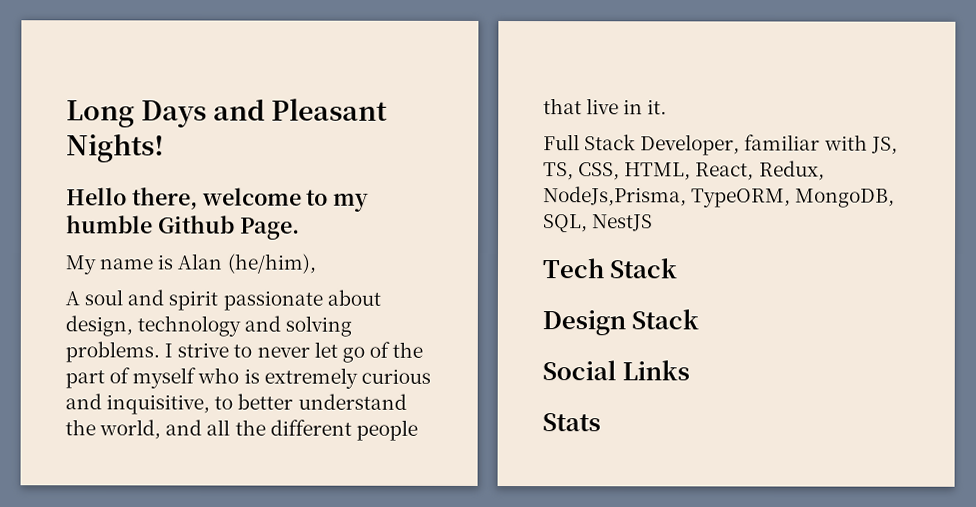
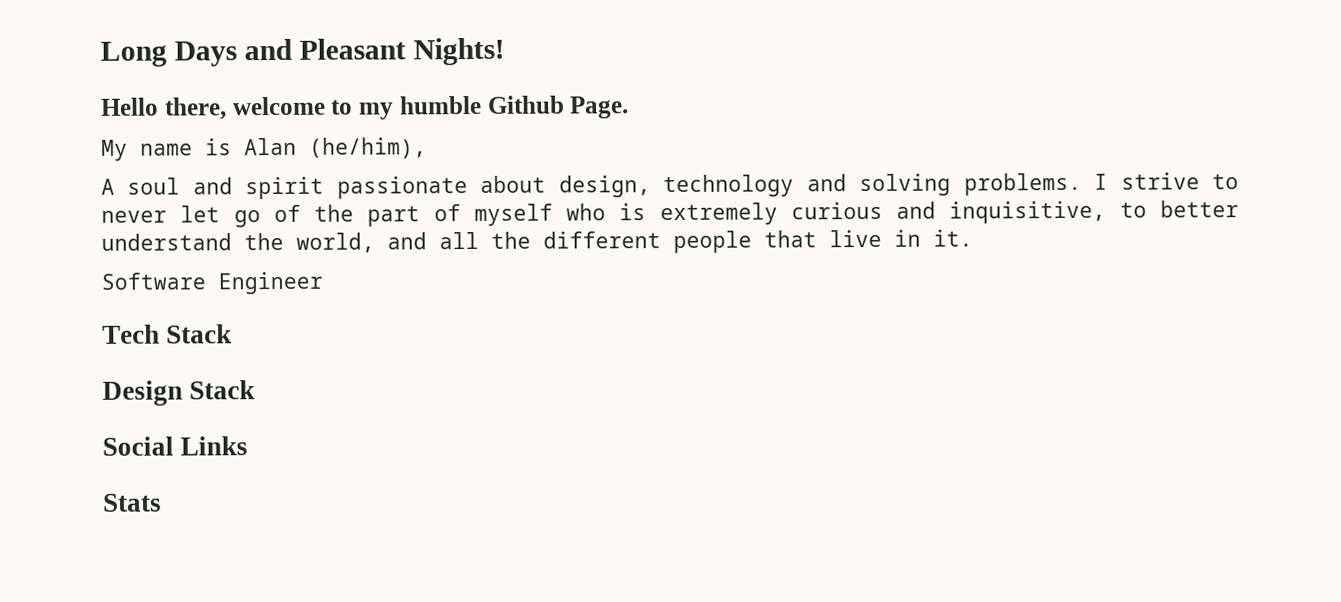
[543,134,898,156] [543,160,825,181] [543,186,896,208] [543,214,654,233] Full Stack Developer, familiar with JS, TS, CSS, HTML, React, Redux, NodeJs,Prisma, TypeORM, MongoDB, SQL, NestJS -> [101,271,323,295] Software Engineer

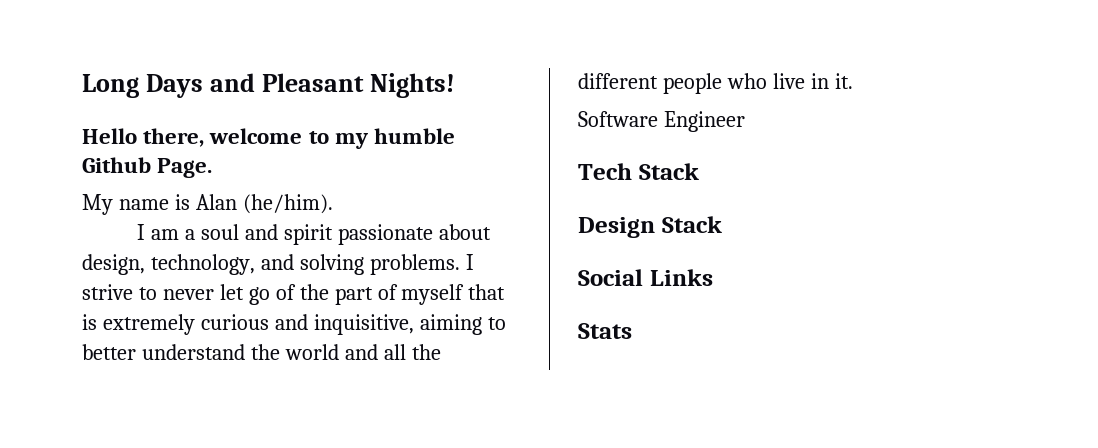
[309,137,427,159] [101,178,115,195] (he/him), // A -> [242,194,333,214] [136,224,195,240] (he/him). // I am a
[663,174,795,198] technology -> [150,254,255,275] technology,
[566,203,607,221] who -> [468,284,506,300] that
(1107, 212) none -> [419,314,482,335] aiming
[296,232,375,253] world, -> [284,344,339,360] world
[764,230,817,248] that -> [726,73,767,89] who

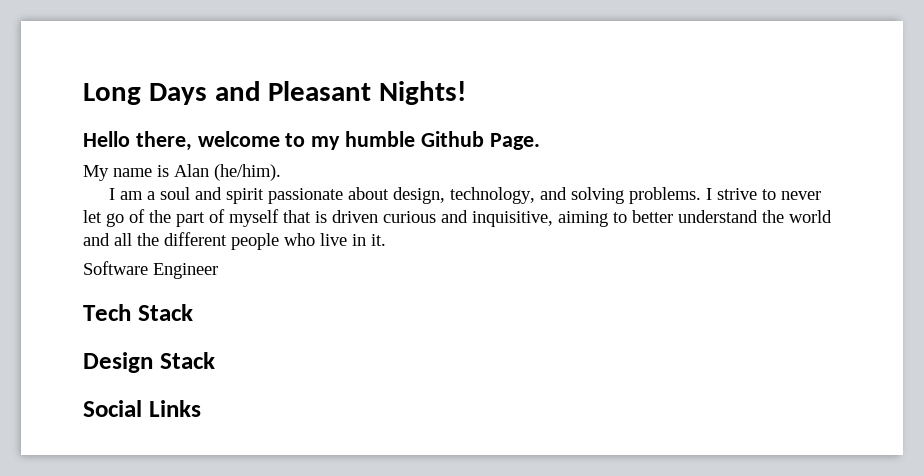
[102,314,195,335] extremely -> [332,210,378,223] driven
[578,323,632,339] // Stats -> (201, 408) none

